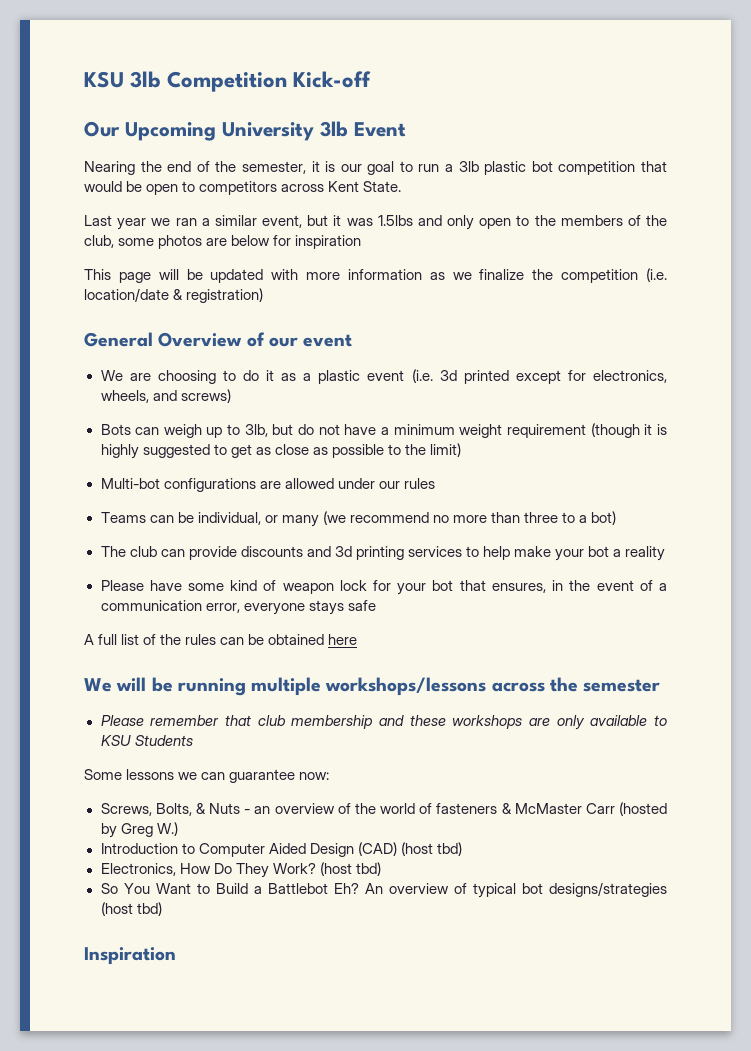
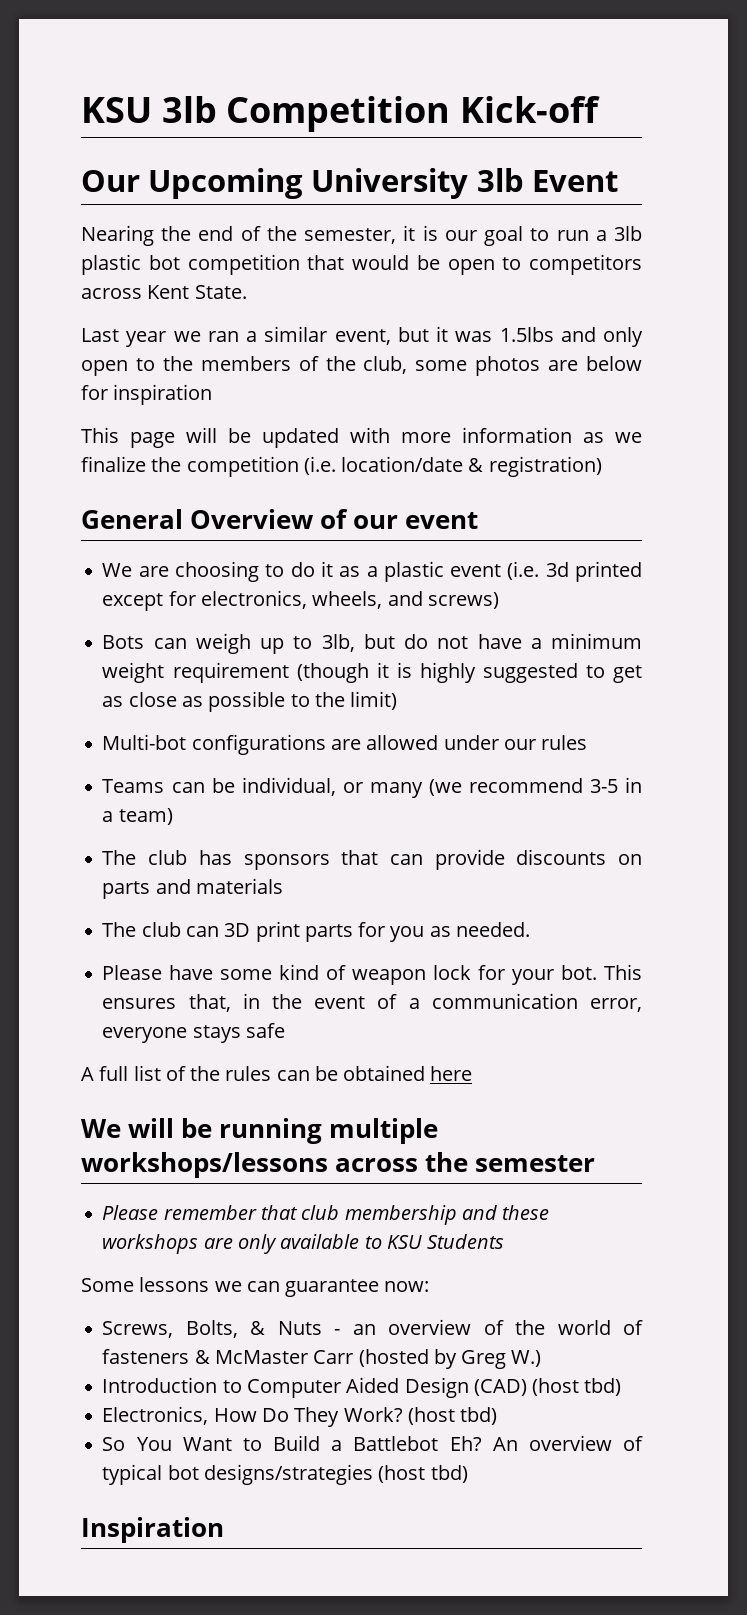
[432,511,617,525] [100,546,666,561] no more than three to a bot) // The club can provide discounts and 3d printing services to help make your bot a reality -> [589,777,642,793] [102,808,173,825] [102,849,642,870] [102,878,283,899] [102,921,530,942] 3-5 in a team) // The club has sponsors that can provide discounts on parts and materials // The club can 3D print parts for you as needed.
[432,580,546,593] bot that ensures, -> [561,964,642,980] [102,994,231,1012] bot. This ensures that,

